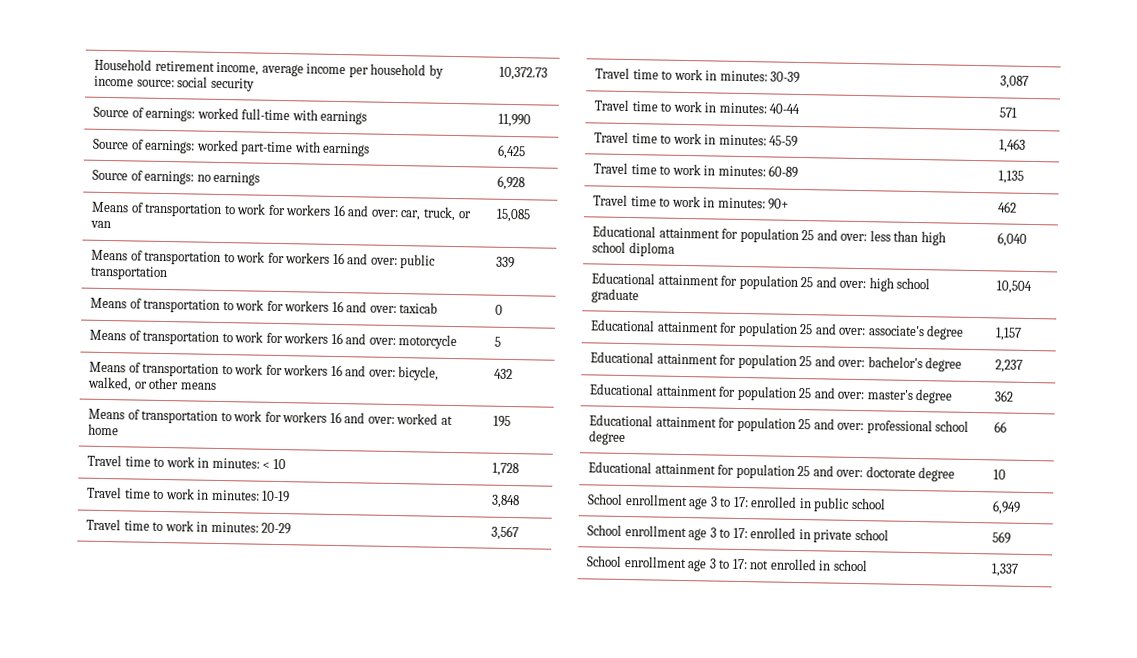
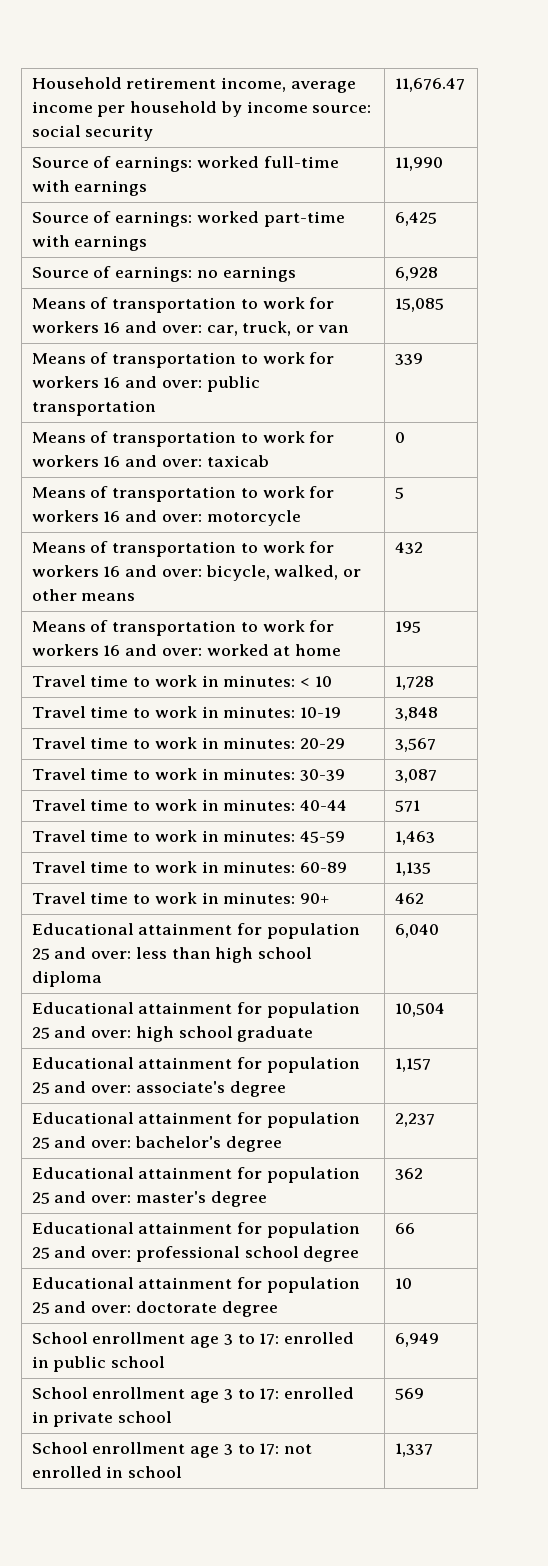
[499,66,549,81] 10,372.73 -> [394,78,465,92] 11,676.47

